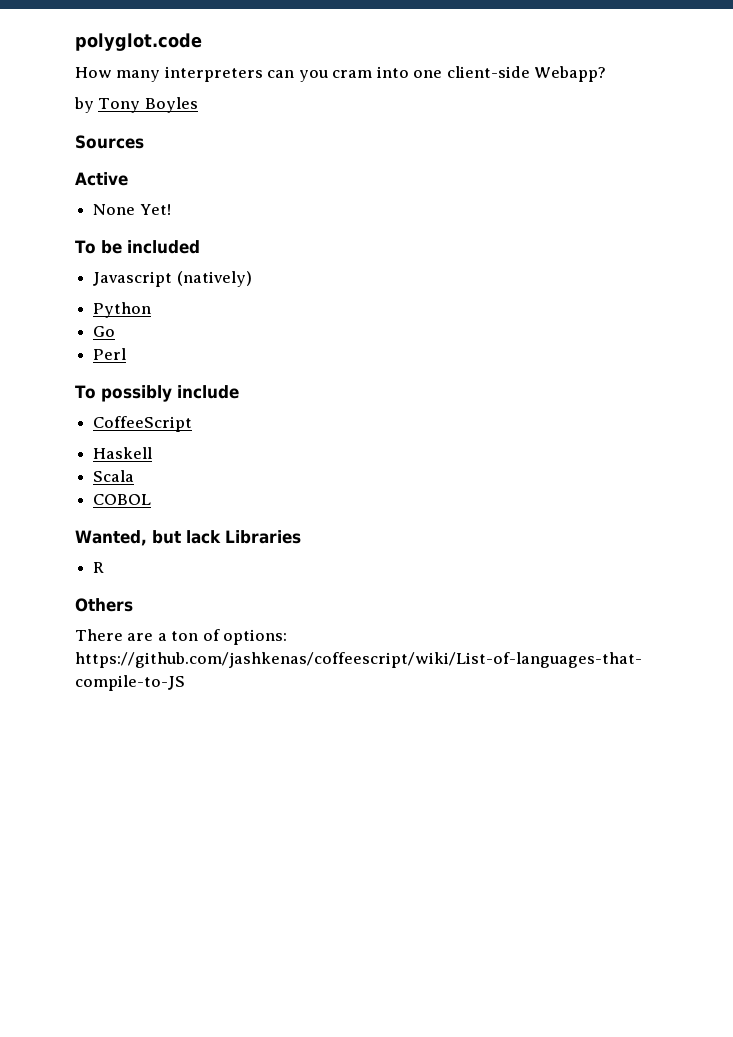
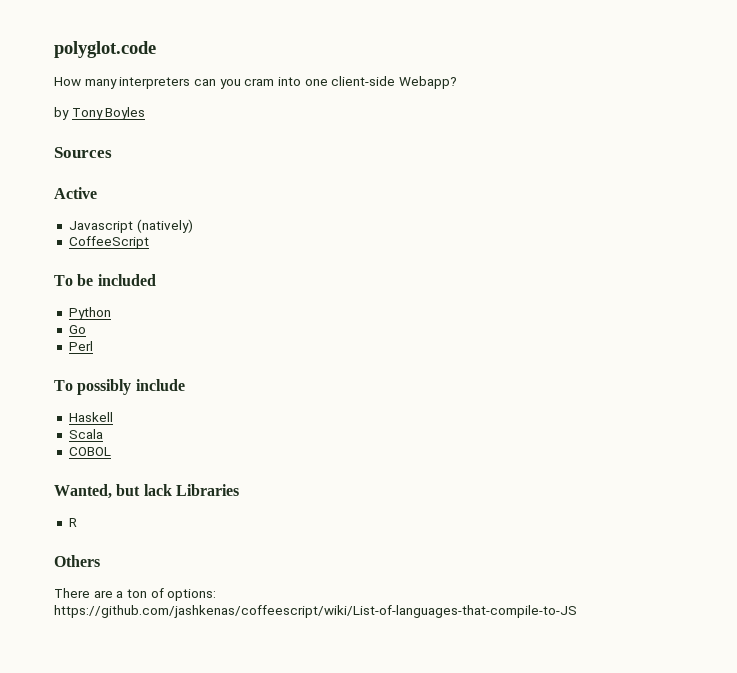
[93,204,171,215] None Yet! -> [68,219,193,233] [68,236,149,249] Javascript (natively) // CoffeeScript
[93,271,252,287] // Javascript (natively) -> (156, 280) none
[93,416,193,432] // CoffeeScript -> (185, 385) none

